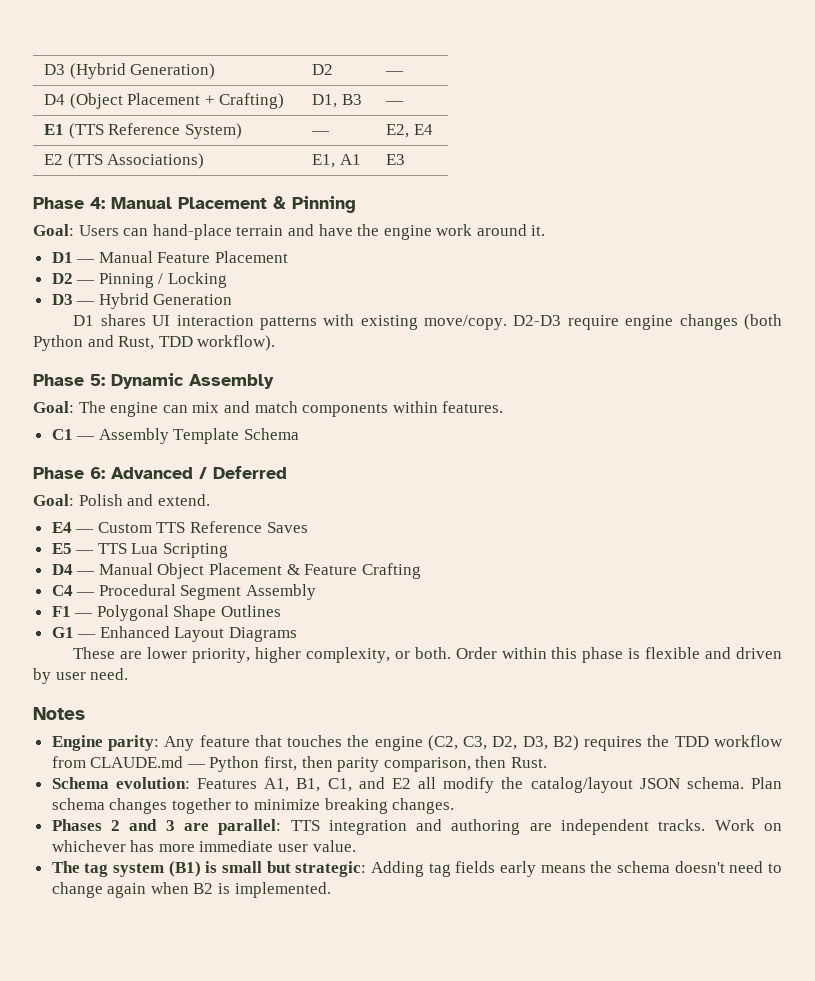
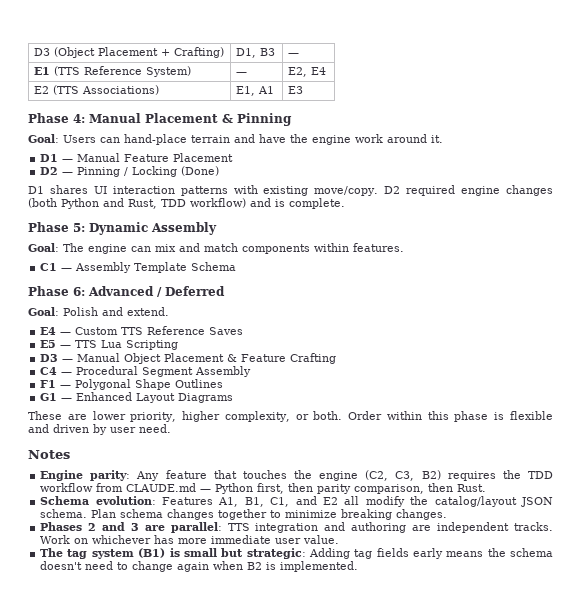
[44,63,216,79] [312,64,334,75] [385,71,405,75] [44,94,66,105] D3 (Hybrid Generation) | D2 | — // D4 -> [34,48,51,56] D3
[51,293,233,309] // D3 — Hybrid Generation -> [181,166,220,176] (Done)
[513,315,619,330] D2-D3 require -> [384,185,456,196] D2 required
[197,335,276,351] workflow). -> [190,198,345,209] workflow) and is complete.
[51,564,73,575] D4 -> [40,354,59,362] D3
[492,736,548,750] D2, D3, -> (415, 476) none

